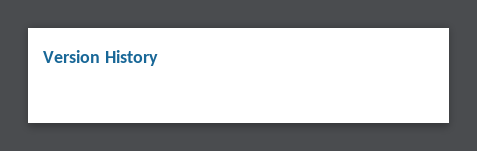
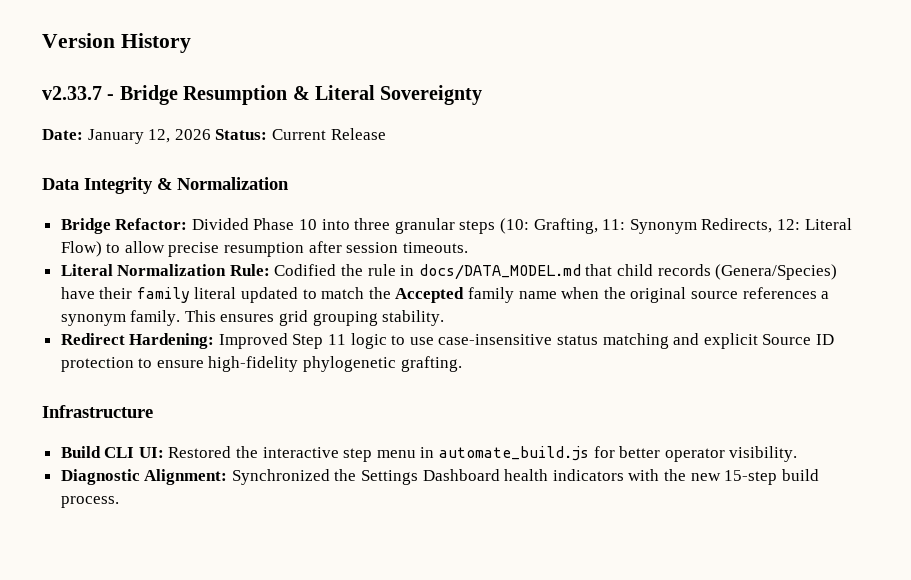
(158, 58) none -> [42,85,483,105] [42,128,386,144] [42,177,289,194] [60,218,852,234] [60,241,468,257] [60,264,838,280] [60,287,830,303] [60,310,445,326] [60,333,834,349] [60,356,462,372] [42,405,153,418] [60,446,798,462] [60,469,819,485] [60,496,119,508] // v2.33.7 - Bridge Resumption & Literal Sovereignty // Date: January 12, 2026 Status: Current Release // Data Integrity & Normalization // Bridge Refactor: Divided Phase 10 into three granular steps (10: Grafting, 11: Synonym Redirects, 12: Literal Flow) to allow precise resumption after session timeouts. // Literal Normalization Rule: Codified the rule in docs/DATA_MODEL.md that child records (Genera/Species) have their family literal updated to match the Accepted family name when the original source references a synonym family. This ensures grid grouping stability. // Redirect Hardening: Improved Step 11 logic to use case-insensitive status matching and explicit Source ID protection to ensure high-fidelity phylogenetic grafting. // Infrastructure // Build CLI UI: Restored the interactive step menu in automate_build.js for better operator visibility. // Diagnostic Alignment: Synchronized the Settings Dashboard health indicators with the new 15-step build process.

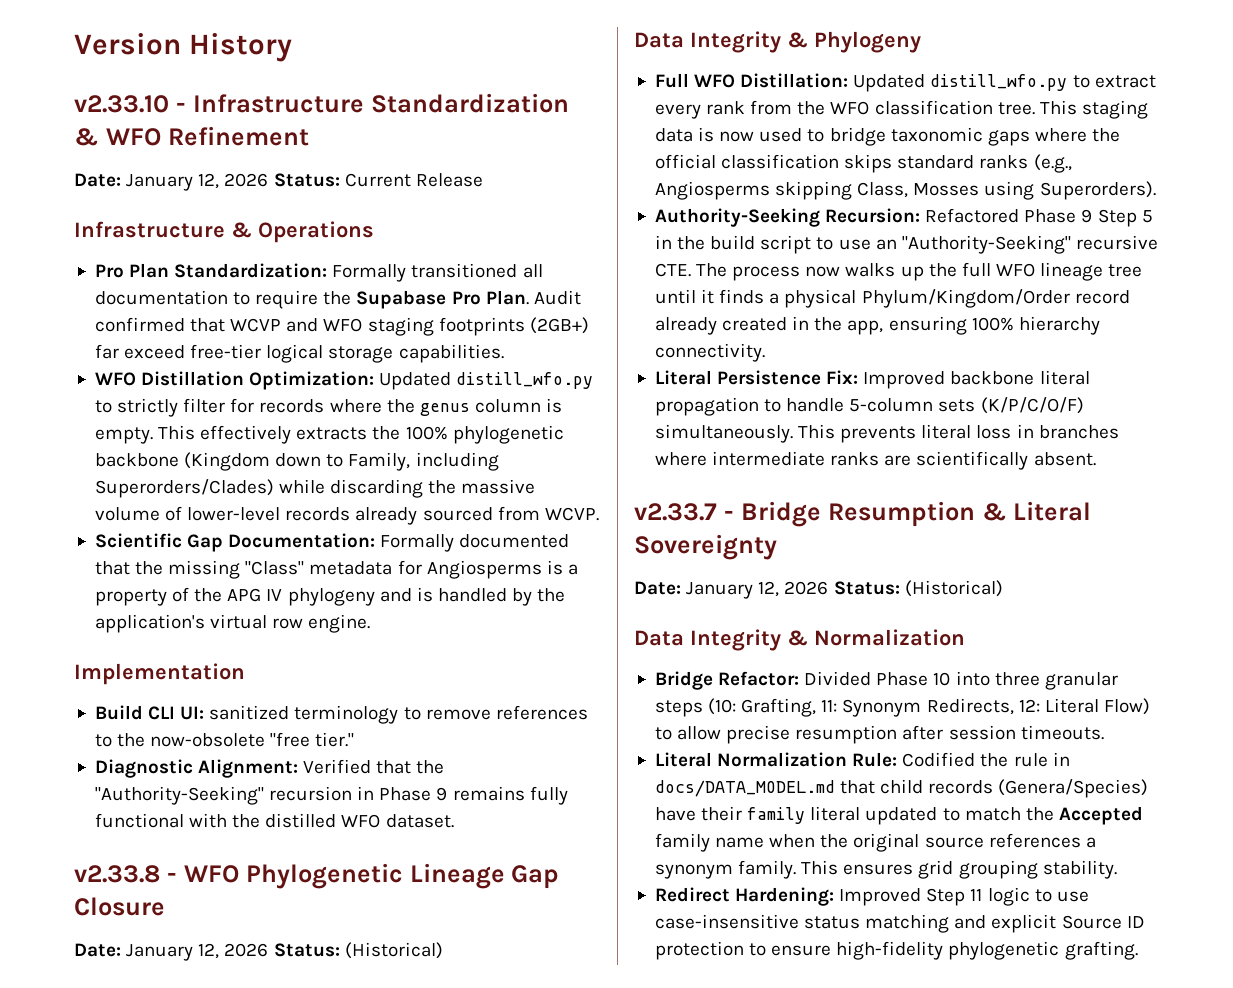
(191, 43) none -> [74,93,569,113] [74,126,309,146] [74,173,483,191] [74,221,374,243] [94,263,543,282] [94,290,581,309] [94,317,589,336] [94,344,504,363] [94,371,594,390] [94,398,563,417] [94,425,564,444] [94,452,499,471] [94,479,536,498] [94,506,599,525] [94,533,570,552] [94,560,578,579] [94,587,566,606] [94,614,371,633] [74,663,245,685] [94,705,588,724] [94,732,355,747] [94,759,445,778] [94,786,568,805] [94,813,454,828] [74,863,560,889] [74,897,165,916] [74,942,443,961] [634,31,921,53] [654,73,1156,92] [654,100,1148,119] [654,127,1121,146] [654,154,1072,173] [654,181,1156,200] [654,208,1153,227] [654,235,1158,254] [654,262,1143,281] [654,289,1130,308] [654,316,1100,335] [654,343,765,362] [654,370,1090,389] [654,397,1084,416] [654,424,1119,443] [654,451,1096,470] // v2.33.10 - Infrastructure Standardization & WFO Refinement // Date: January 12, 2026 Status: Current Release // Infrastructure & Operations // Pro Plan Standardization: Formally transitioned all documentation to require the Supabase Pro Plan. Audit confirmed that WCVP and WFO staging footprints (2GB+) far exceed free-tier logical storage capabilities. // WFO Distillation Optimization: Updated distill_wfo.py to strictly filter for records where the genus column is empty. This effectively extracts the 100% phylogenetic backbone (Kingdom down to Family, including Superorders/Clades) while discarding the massive volume of lower-level records already sourced from WCVP. // Scientific Gap Documentation: Formally documented that the missing "Class" metadata for Angiosperms is a property of the APG IV phylogeny and is handled by the application's virtual row engine. // Implementation // Build CLI UI: sanitized terminology to remove references to the now-obsolete "free tier." // Diagnostic Alignment: Verified that the "Authority-Seeking" recursion in Phase 9 remains fully functional with the distilled WFO dataset. // v2.33.8 - WFO Phylogenetic Lineage Gap Closure // Date: January 12, 2026 Status: (Historical) // Data Integrity & Phylogeny // Full WFO Distillation: Updated distill_wfo.py to extract every rank from the WFO classification tree. This staging data is now used to bridge taxonomic gaps where the official classification skips standard ranks (e.g., Angiosperms skipping Class, Mosses using Superorders). // Authority-Seeking Recursion: Refactored Phase 9 Step 5 in the build script to use an "Authority-Seeking" recursive CTE. The process now walks up the full WFO lineage tree until it finds a physical Phylum/Kingdom/Order record already created in the app, ensuring 100% hierarchy connectivity. // Literal Persistence Fix: Improved backbone literal propagation to handle 5-column sets (K/P/C/O/F) simultaneously. This prevents literal loss in branches where intermediate ranks are scientifically absent.
[271,128,386,140] Current Release -> [904,580,1003,597] (Historical)
[42,405,153,418] [60,446,798,462] [60,469,819,485] [60,496,119,508] // Infrastructure // Build CLI UI: Restored the interactive step menu in automate_build.js for better operator visibility. // Diagnostic Alignment: Synchronized the Settings Dashboard health indicators with the new 15-step build process. -> (1138, 950) none

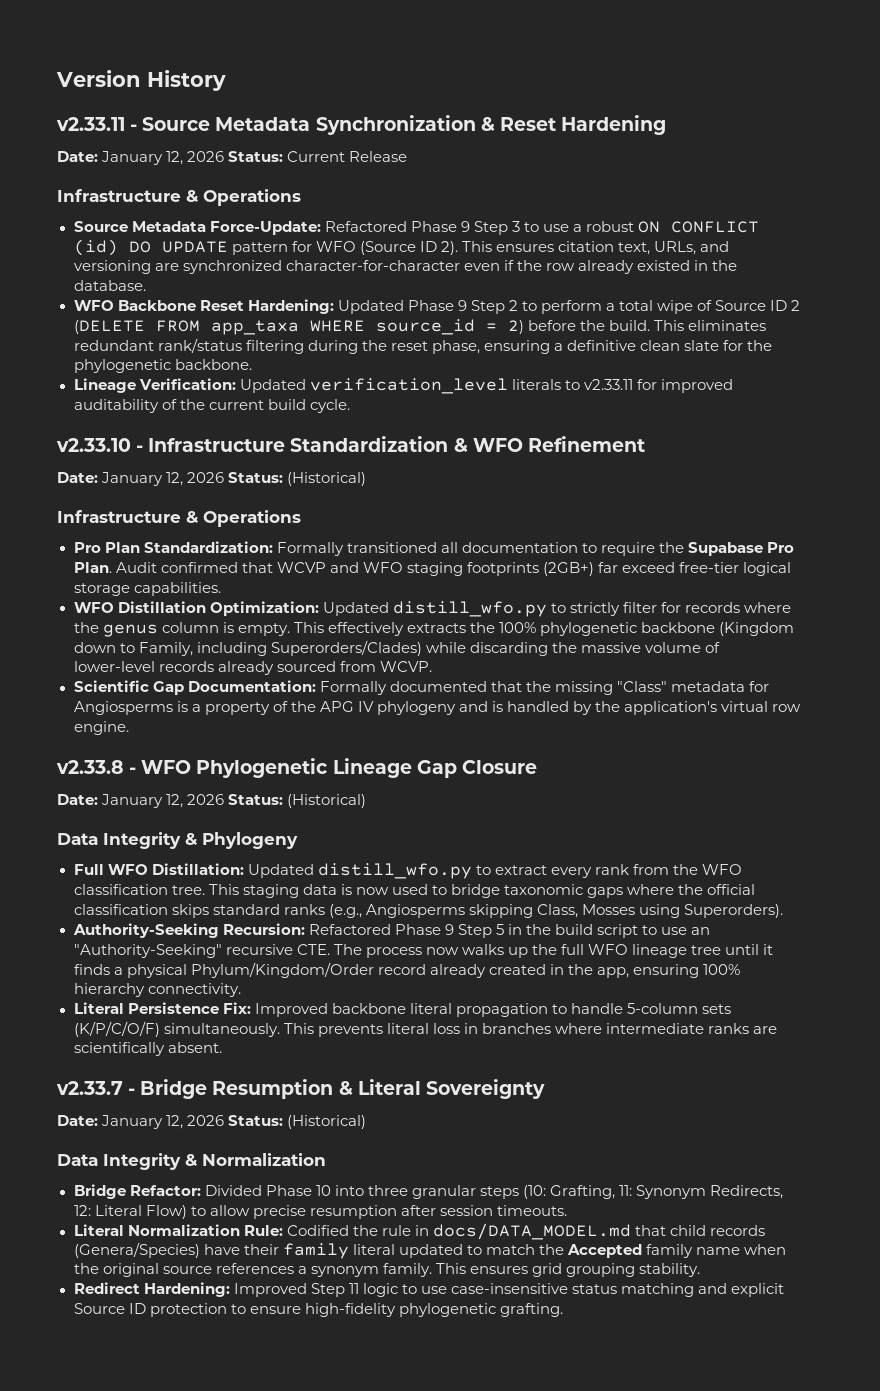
(292, 47) none -> [56,115,666,135] [57,151,408,165] [57,189,301,206] [73,221,760,235] [73,239,730,256] [73,260,738,274] [73,280,146,291] [73,299,801,314] [73,319,766,335] [73,338,773,354] [73,359,252,373] [73,378,733,394] [73,399,350,413] // v2.33.11 - Source Metadata Synchronization & Reset Hardening // Date: January 12, 2026 Status: Current Release // Infrastructure & Operations // Source Metadata Force-Update: Refactored Phase 9 Step 3 to use a robust ON CONFLICT (id) DO UPDATE pattern for WFO (Source ID 2). This ensures citation text, URLs, and versioning are synchronized character-for-character even if the row already existed in the database. // WFO Backbone Reset Hardening: Updated Phase 9 Step 2 to perform a total wipe of Source ID 2 (DELETE FROM app_taxa WHERE source_id = 2) before the build. This eliminates redundant rank/status filtering during the reset phase, ensuring a definitive clean slate for the phylogenetic backbone. // Lineage Verification: Updated verification_level literals to v2.33.11 for improved auditability of the current build cycle.
[344,173,483,187] Current Release -> [287,472,367,486] (Historical)
[74,663,245,685] [94,705,588,724] [94,732,355,747] [94,759,445,778] [94,786,568,805] [94,813,454,828] // Implementation // Build CLI UI: sanitized terminology to remove references to the now-obsolete "free tier." // Diagnostic Alignment: Verified that the "Authority-Seeking" recursion in Phase 9 remains fully functional with the distilled WFO dataset. -> (129, 728) none

